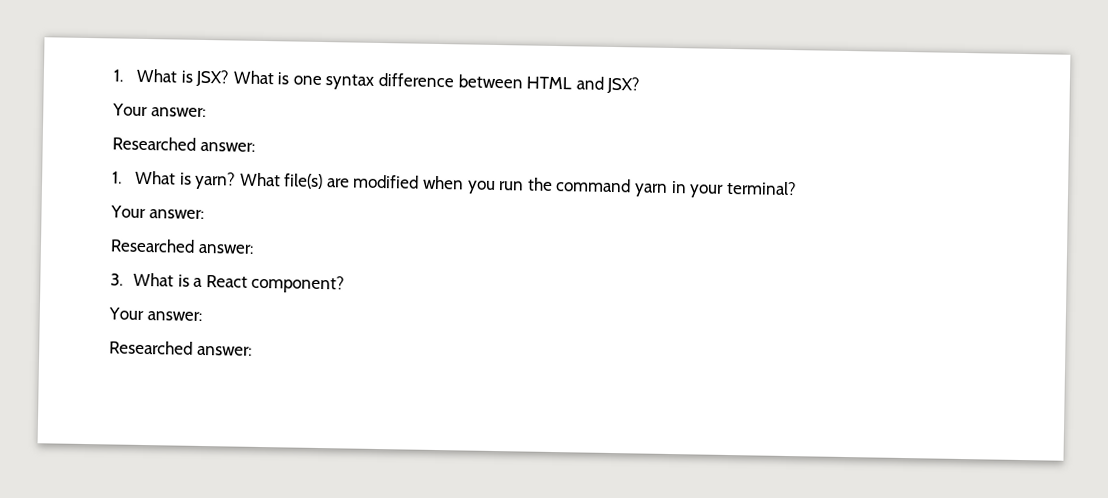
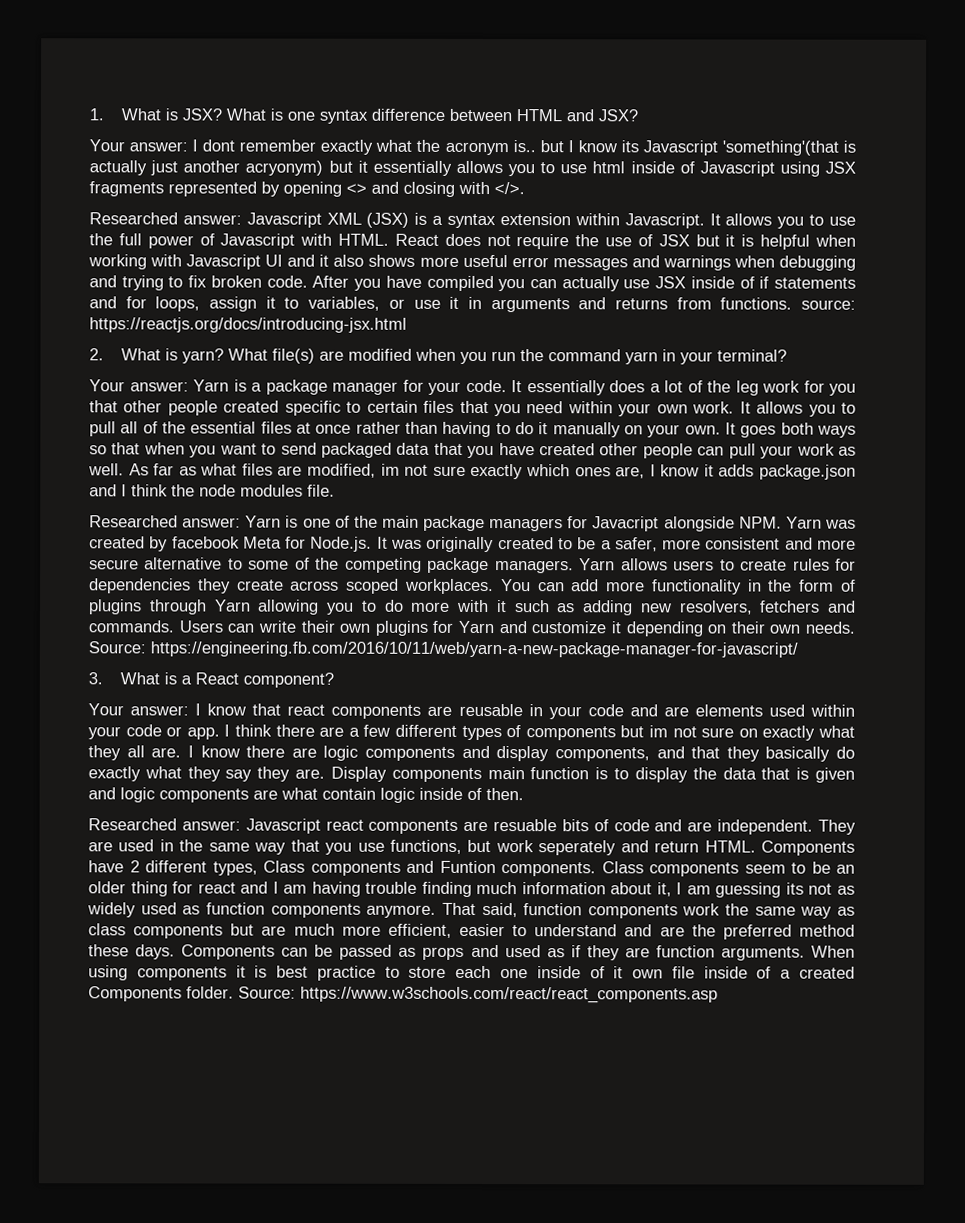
[112,136,255,152] [112,171,122,184] // Researched answer: // 1. -> [192,139,856,156] [89,160,856,177] [89,181,525,197] [89,212,857,229] [89,233,857,250] [88,254,857,271] [89,275,856,292] [89,296,856,313] [89,317,407,333] [89,348,104,361] I dont remember exactly what the acronym is.. but I know its Javascript 'something'(that is actually just another acryonym) but it essentially allows you to use html inside of Javascript using JSX fragments represented by opening <> and closing with </>. // Researched answer: Javascript XML (JSX) is a syntax extension within Javascript. It allows you to use the full power of Javascript with HTML. React does not require the use of JSX but it is helpful when working with Javascript UI and it also shows more useful error messages and warnings when debugging and trying to fix broken code. After you have compiled you can actually use JSX inside of if statements and for loops, assign it to variables, or use it in arguments and returns from functions. source: https://reactjs.org/docs/introducing-jsx.html // 2.
[110,238,254,254] // Researched answer: -> [193,379,856,396] [89,400,857,417] [89,421,857,438] [89,442,857,459] [88,463,856,480] [89,484,335,497] [89,515,856,532] [89,536,856,553] [89,557,857,574] [89,578,857,595] [88,599,856,616] [88,620,855,637] [88,641,798,658] Yarn is a package manager for your code. It essentially does a lot of the leg work for you that other people created specific to certain files that you need within your own work. It allows you to pull all of the essential files at once rather than having to do it manually on your own. It goes both ways so that when you want to send packaged data that you have created other people can pull your work as well. As far as what files are modified, im not sure exactly which ones are, I know it adds package.json and I think the node modules file. // Researched answer: Yarn is one of the main package managers for Javacript alongside NPM. Yarn was created by facebook Meta for Node.js. It was originally created to be a safer, more consistent and more secure alternative to some of the competing package managers. Yarn allows users to create rules for dependencies they create across scoped workplaces. You can add more functionality in the form of plugins through Yarn allowing you to do more with it such as adding new resolvers, fetchers and commands. Users can write their own plugins for Yarn and customize it depending on their own needs. Source: https://engineering.fb.com/2016/10/11/web/yarn-a-new-package-manager-for-javascript/
[109,340,252,356] // Researched answer: -> [195,703,855,720] [88,724,856,741] [88,745,855,762] [88,766,856,783] [88,787,524,803] [88,818,856,835] [88,839,855,856] [88,860,855,877] [88,881,855,898] [87,902,855,919] [88,923,855,940] [88,944,855,961] [88,965,856,981] [88,986,718,1004] I know that react components are reusable in your code and are elements used within your code or app. I think there are a few different types of components but im not sure on exactly what they all are. I know there are logic components and display components, and that they basically do exactly what they say they are. Display components main function is to display the data that is given and logic components are what contain logic inside of then. // Researched answer: Javascript react components are resuable bits of code and are independent. They are used in the same way that you use functions, but work seperately and return HTML. Components have 2 different types, Class components and Funtion components. Class components seem to be an older thing for react and I am having trouble finding much information about it, I am guessing its not as widely used as function components anymore. That said, function components work the same way as class components but are much more efficient, easier to understand and are the preferred method these days. Components can be passed as props and used as if they are function arguments. When using components it is best practice to store each one inside of it own file inside of a created Components folder. Source: https://www.w3schools.com/react/react_components.asp

